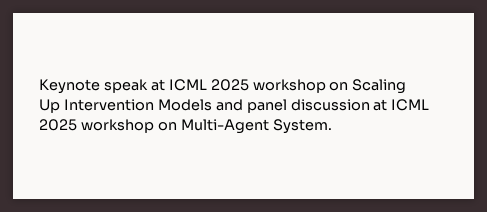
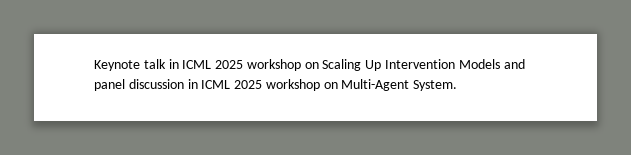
[103,79,165,93] speak at -> [143,59,179,69] talk in
[373,99,388,111] at -> [187,79,198,89] in

